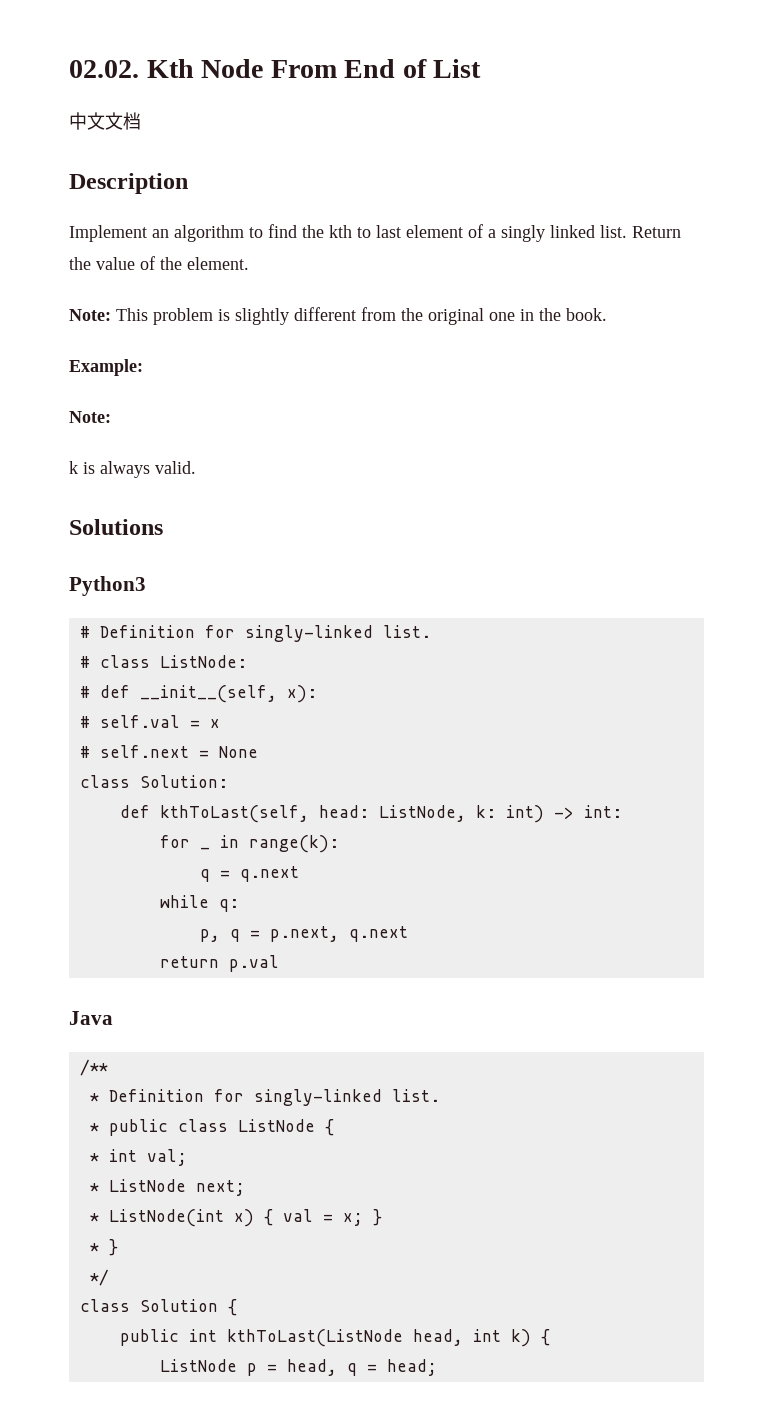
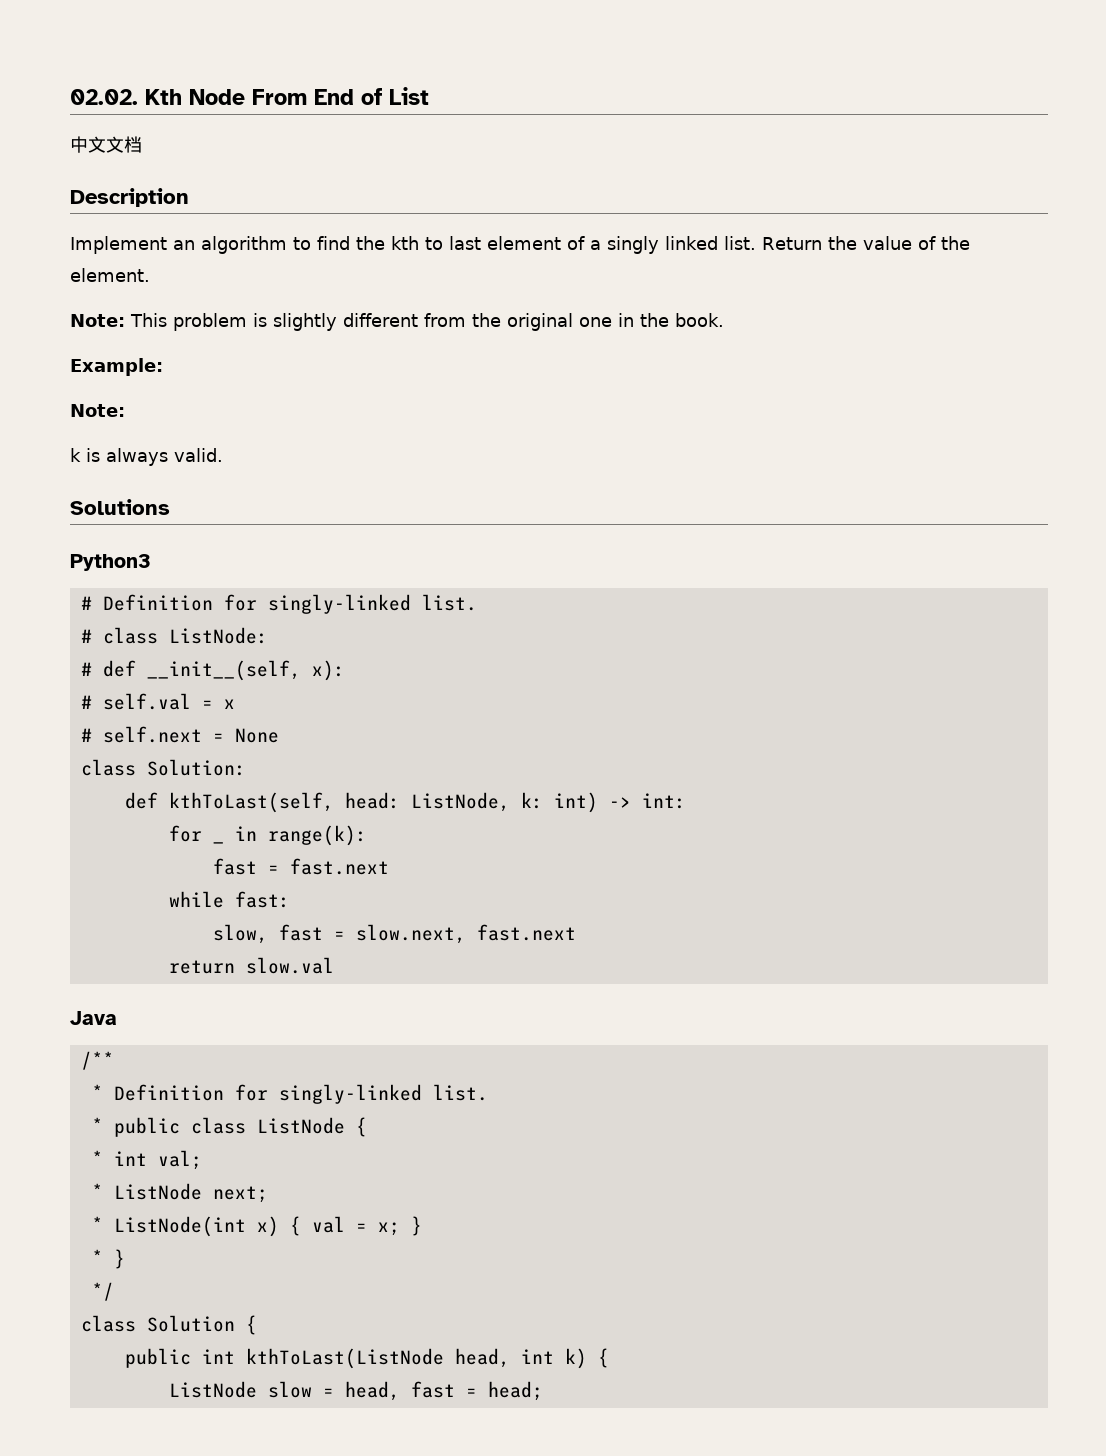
[199,866,299,882] [159,895,239,912] [199,926,408,942] q = q.next // while q: // p, q = p.next, q.next -> [212,858,389,875] [168,891,290,908] [212,924,576,944] fast = fast.next // while fast: // slow, fast = slow.next, fast.next
[228,955,279,972] p.val -> [245,957,334,974] slow.val
[246,1363,257,1376] p -> [267,1381,312,1398] slow
[346,1363,357,1376] q -> [410,1381,455,1398] fast

